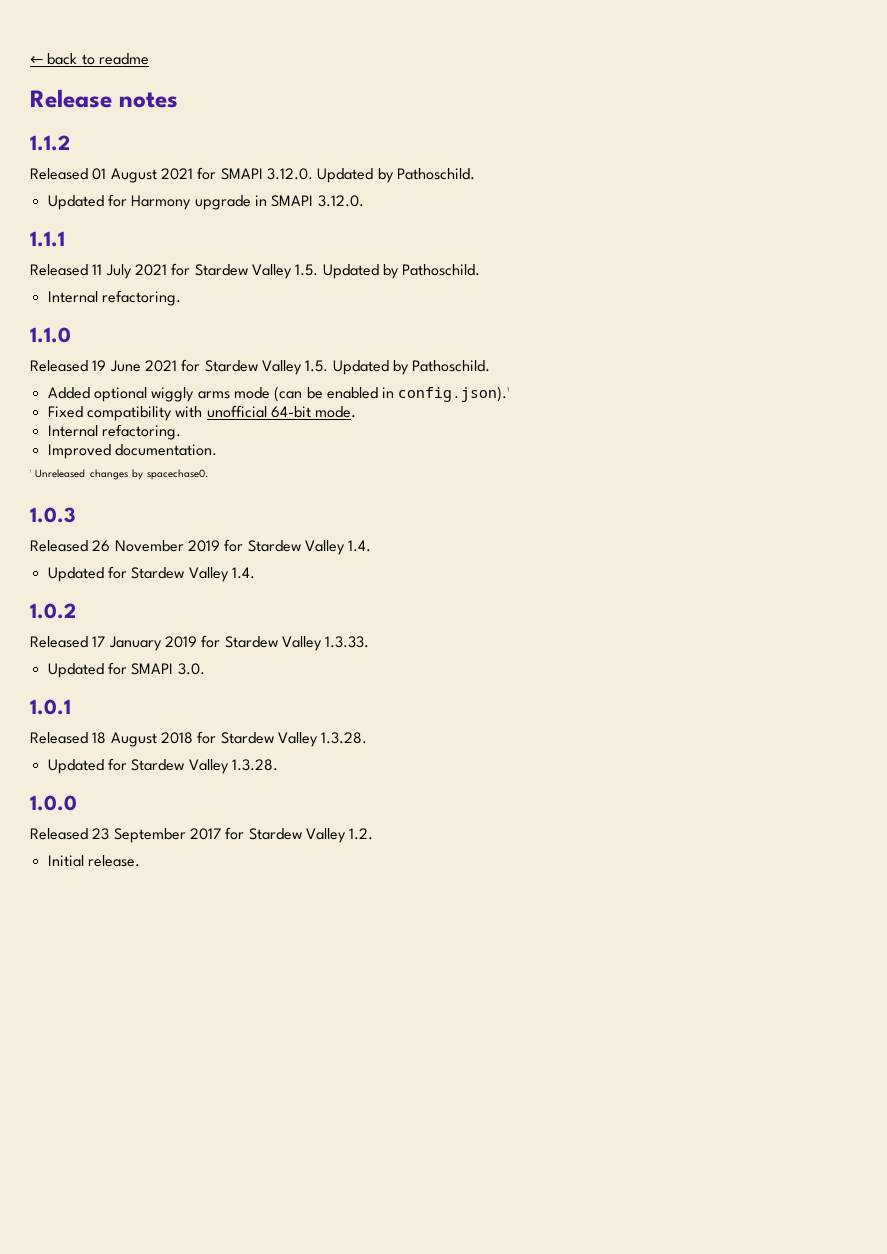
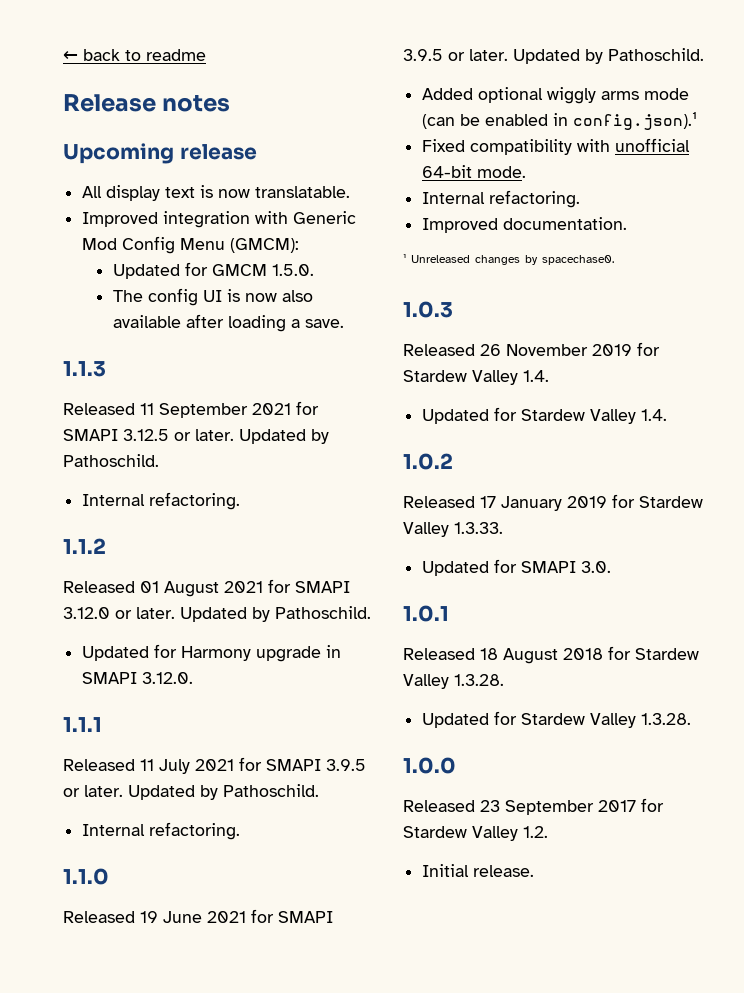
(178, 100) none -> [63,143,257,164] [82,185,351,201] [82,211,357,228] [82,236,300,254] [112,262,314,279] [112,288,313,306] [112,314,344,332] [63,361,106,377] [63,401,319,418] [63,429,329,444] [63,454,159,467] [82,492,241,510] // Upcoming release // All display text is now translatable. // Improved integration with Generic Mod Config Menu (GMCM): // Updated for GMCM 1.5.0. // The config UI is now also available after loading a save. // 1.1.3 // Released 11 September 2021 for SMAPI 3.12.5 or later. Updated by Pathoschild. // Internal refactoring.
[266,168,313,180] 3.12.0. -> [63,607,175,619] 3.12.0 or later.
[194,264,319,279] Stardew Valley 1.5. -> [266,759,366,771] [63,785,123,797] SMAPI 3.9.5 or later.
[204,360,329,375] Stardew Valley 1.5. -> [278,911,333,923] [403,49,508,61] SMAPI 3.9.5 or later.

